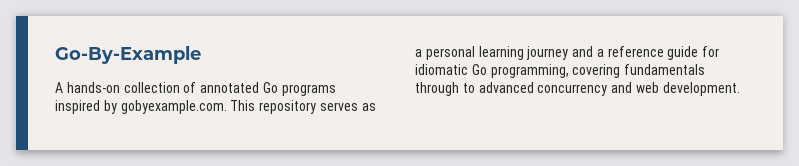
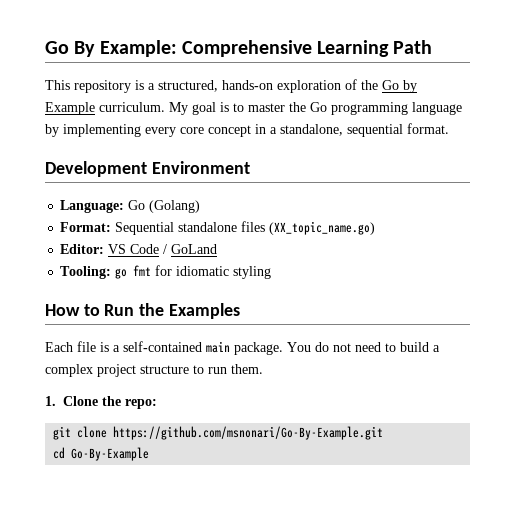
[55,46,201,64] [55,82,336,96] [55,100,376,114] [415,46,720,60] [415,64,706,78] [415,82,740,96] Go-By-Example // A hands-on collection of annotated Go programs inspired by gobyexample.com. This repository serves as a personal learning journey and a reference guide for idiomatic Go programming, covering fundamentals through to advanced concurrency and web development. -> [45,40,433,57] [45,79,417,93] [45,102,462,115] [45,123,449,137] [45,161,250,177] [60,200,201,213] [60,221,376,235] [60,244,218,254] [60,265,272,279] [45,303,240,319] [45,341,440,355] [45,364,263,377] [45,396,158,409] [53,426,384,440] [53,447,150,461] Go By Example: Comprehensive Learning Path // This repository is a structured, hands-on exploration of the Go by Example curriculum. My goal is to master the Go programming language by implementing every core concept in a standalone, sequential format. // Development Environment // Language: Go (Golang) // Format: Sequential standalone files (XX_topic_name.go) // Editor: VS Code / GoLand // Tooling: go fmt for idiomatic styling // How to Run the Examples // Each file is a self-contained main package. You do not need to build a complex project structure to run them. // 1. Clone the repo: // git clone https://github.com/msnonari/Go-By-Example.git // cd Go-By-Example

